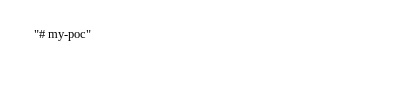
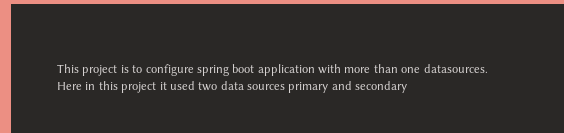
[34,30,92,41] "# my-poc" -> [57,64,488,76] [57,81,408,93] This project is to configure spring boot application with more than one datasources. Here in this project it used two data sources primary and secondary

